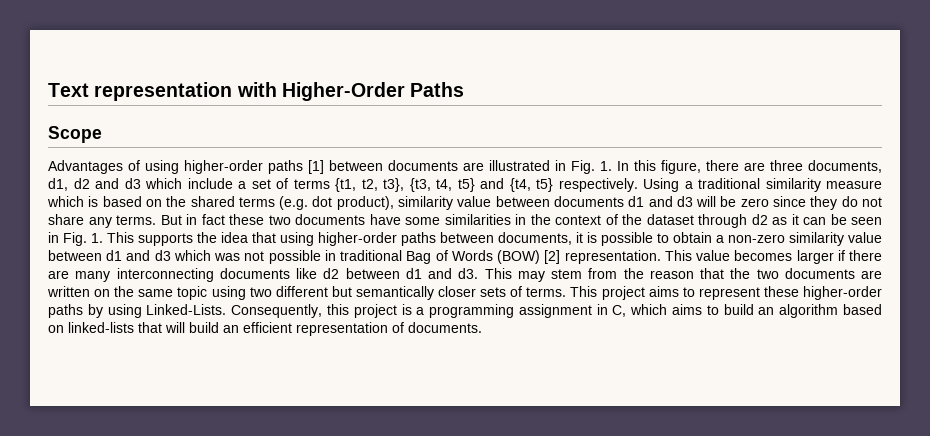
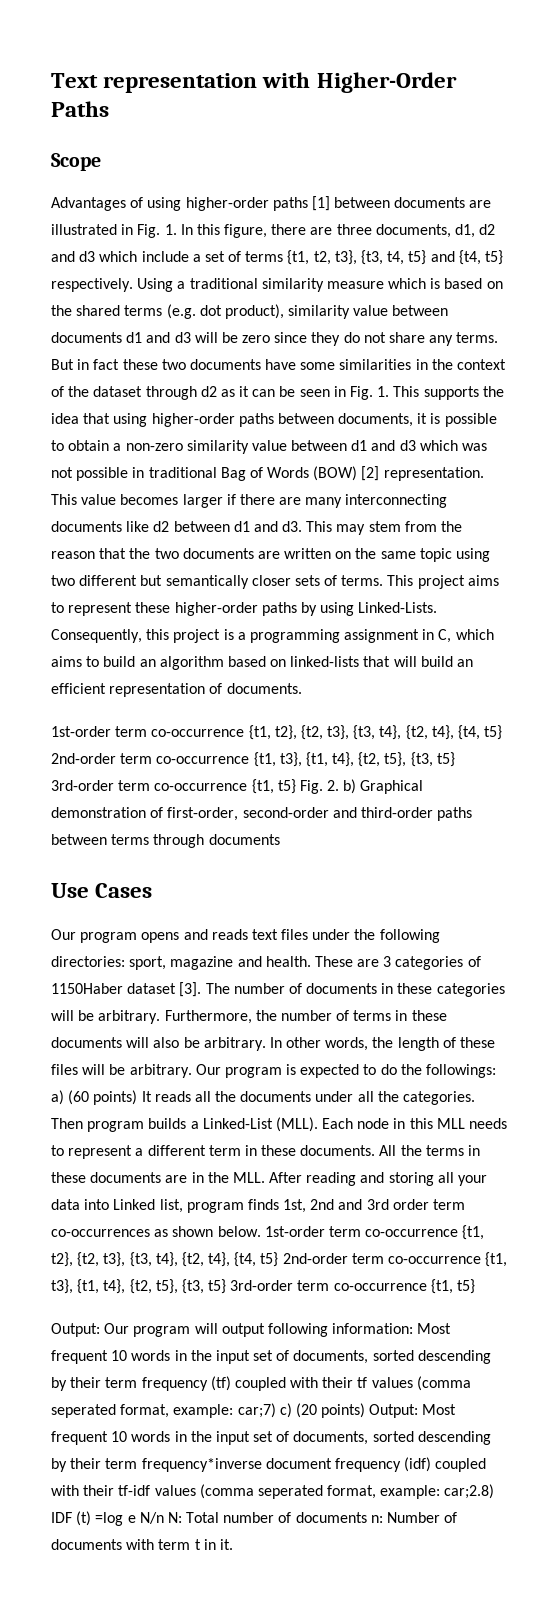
(482, 327) none -> [51,725,503,740] [51,752,455,767] [51,779,424,794] [51,807,473,821] [51,834,280,848] [51,883,153,898] [51,929,440,943] [51,956,481,970] [51,982,505,997] [51,1010,447,1024] [51,1037,496,1051] [51,1064,497,1078] [51,1090,476,1105] [51,1117,508,1132] [51,1145,481,1159] [51,1172,488,1186] [51,1199,466,1213] [51,1225,485,1240] [51,1252,508,1267] [51,1279,476,1294] [51,1323,452,1337] [51,1350,491,1364] [51,1376,471,1391] [51,1403,457,1418] [51,1431,491,1445] [51,1457,487,1472] [51,1484,495,1499] [51,1511,458,1526] [51,1539,233,1550] // 1st-order term co-occurrence {t1, t2}, {t2, t3}, {t3, t4}, {t2, t4}, {t4, t5} 2nd-order term co-occurrence {t1, t3}, {t1, t4}, {t2, t5}, {t3, t5} 3rd-order term co-occurrence {t1, t5} Fig. 2. b) Graphical demonstration of first-order, second-order and third-order paths between terms through documents // Use Cases // Our program opens and reads text files under the following directories: sport, magazine and health. These are 3 categories of 1150Haber dataset [3]. The number of documents in these categories will be arbitrary. Furthermore, the number of terms in these documents will also be arbitrary. In other words, the length of these files will be arbitrary. Our program is expected to do the followings: a) (60 points) It reads all the documents under all the categories. Then program builds a Linked-List (MLL). Each node in this MLL needs to represent a different term in these documents. All the terms in these documents are in the MLL. After reading and storing all your data into Linked list, program finds 1st, 2nd and 3rd order term co-occurrences as shown below. 1st-order term co-occurrence {t1, t2}, {t2, t3}, {t3, t4}, {t2, t4}, {t4, t5} 2nd-order term co-occurrence {t1, t3}, {t1, t4}, {t2, t5}, {t3, t5} 3rd-order term co-occurrence {t1, t5} // Output: Our program will output following information: Most frequent 10 words in the input set of documents, sorted descending by their term frequency (tf) coupled with their tf values (comma seperated format, example: car;7) c) (20 points) Output: Most frequent 10 words in the input set of documents, sorted descending by their term frequency*inverse document frequency (idf) coupled with their tf-idf values (comma seperated format, example: car;2.8) IDF (t) =log e N/n N: Total number of documents n: Number of documents with term t in it.

